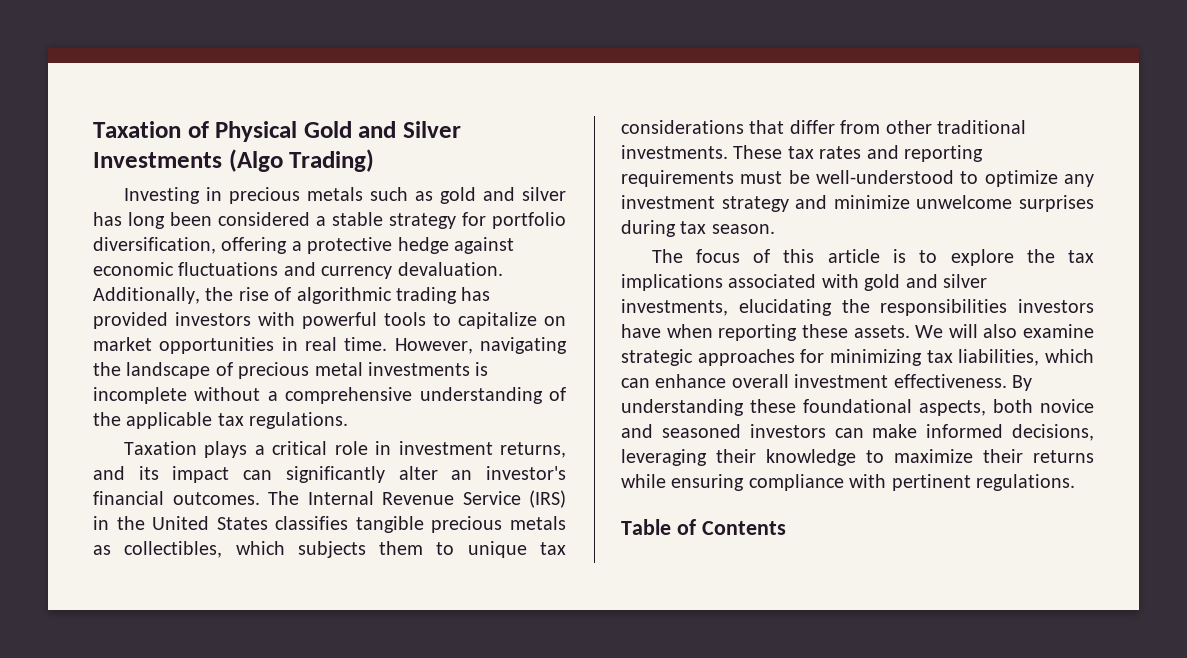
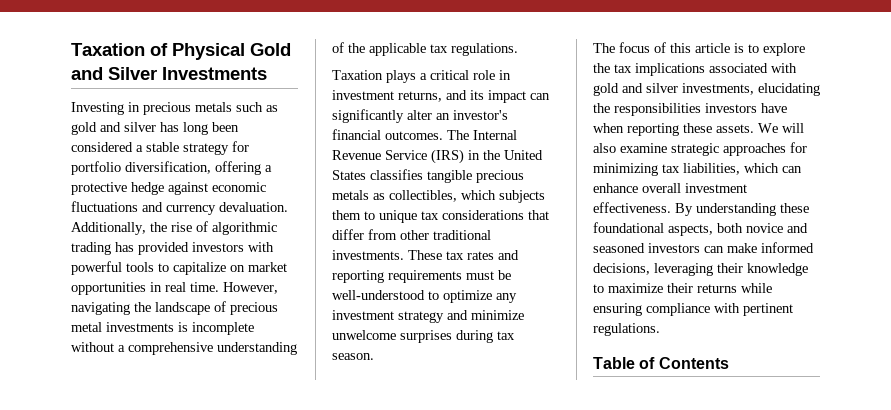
[228,149,375,172] (Algo Trading) -> (267, 73) none

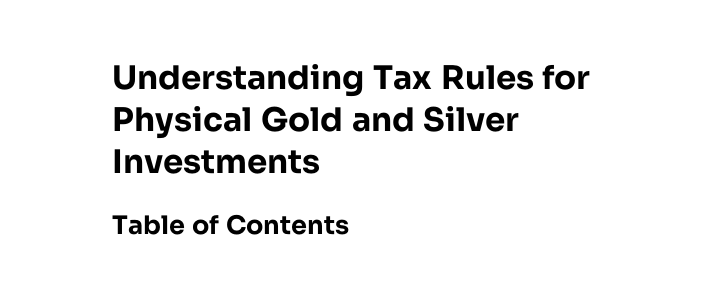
[71,43,168,56] Taxation of -> [112,64,591,97] Understanding Tax Rules for
[71,102,278,115] [71,122,239,135] [71,141,249,155] [71,161,272,175] [71,182,266,195] [71,201,288,215] [71,221,277,235] [71,242,274,255] [71,261,287,275] [71,282,278,295] [71,301,278,315] [71,322,254,335] [71,342,297,355] [332,42,518,56] [332,70,511,83] [332,90,550,103] [332,109,508,123] [332,129,517,140] [332,149,543,164] [332,169,524,183] [332,190,545,203] [332,210,549,223] [332,229,491,240] [332,250,519,260] [332,270,511,283] [332,290,517,303] [332,310,524,323] [332,330,515,343] [332,353,374,360] [593,42,805,56] [593,63,797,76] [593,83,820,96] [593,103,787,116] [593,123,804,136] [593,142,807,156] [593,163,802,176] [593,183,747,193] [593,202,809,216] [593,222,808,236] [593,242,814,253] [593,263,808,276] [593,283,772,293] [593,303,793,316] [593,323,660,336] // Investing in precious metals such as gold and silver has long been considered a stable strategy for portfolio diversification, offering a protective hedge against economic fluctuations and currency devaluation. Additionally, the rise of algorithmic trading has provided investors with powerful tools to capitalize on market opportunities in real time. However, navigating the landscape of precious metal investments is incomplete without a comprehensive understanding of the applicable tax regulations. // Taxation plays a critical role in investment returns, and its impact can significantly alter an investor's financial outcomes. The Internal Revenue Service (IRS) in the United States classifies tangible precious metals as collectibles, which subjects them to unique tax considerations that differ from other traditional investments. These tax rates and reporting requirements must be well-understood to optimize any investment strategy and minimize unwelcome surprises during tax season. // The focus of this article is to explore the tax implications associated with gold and silver investments, elucidating the responsibilities investors have when reporting these assets. We will also examine strategic approaches for minimizing tax liabilities, which can enhance overall investment effectiveness. By understanding these foundational aspects, both novice and seasoned investors can make informed decisions, leveraging their knowledge to maximize their returns while ensuring compliance with pertinent regulations. -> (320, 161) none

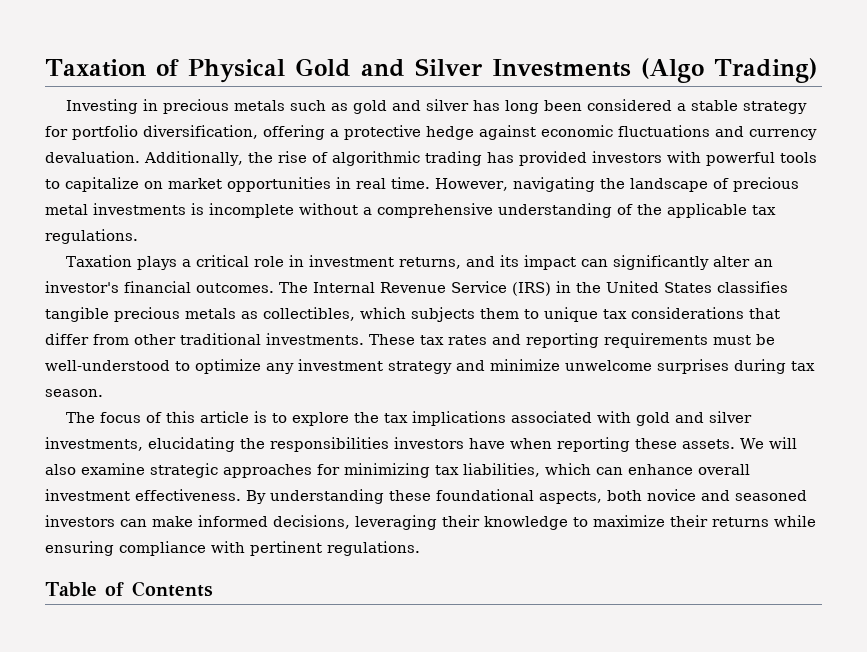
[112,64,591,97] Understanding Tax Rules for -> [45,59,179,77] Taxation of
(320, 161) none -> [640,58,817,83] [66,99,808,114] [45,125,817,140] [45,151,817,166] [45,177,799,192] [45,203,776,218] [45,229,138,244] [66,255,774,270] [45,281,788,296] [45,307,780,322] [45,333,775,348] [45,359,815,374] [45,389,103,397] [66,411,753,426] [45,437,797,452] [45,463,750,478] [45,489,807,504] [45,515,816,530] [45,541,420,556] (Algo Trading) // Investing in precious metals such as gold and silver has long been considered a stable strategy for portfolio diversification, offering a protective hedge against economic fluctuations and currency devaluation. Additionally, the rise of algorithmic trading has provided investors with powerful tools to capitalize on market opportunities in real time. However, navigating the landscape of precious metal investments is incomplete without a comprehensive understanding of the applicable tax regulations. // Taxation plays a critical role in investment returns, and its impact can significantly alter an investor's financial outcomes. The Internal Revenue Service (IRS) in the United States classifies tangible precious metals as collectibles, which subjects them to unique tax considerations that differ from other traditional investments. These tax rates and reporting requirements must be well-understood to optimize any investment strategy and minimize unwelcome surprises during tax season. // The focus of this article is to explore the tax implications associated with gold and silver investments, elucidating the responsibilities investors have when reporting these assets. We will also examine strategic approaches for minimizing tax liabilities, which can enhance overall investment effectiveness. By understanding these foundational aspects, both novice and seasoned investors can make informed decisions, leveraging their knowledge to maximize their returns while ensuring compliance with pertinent regulations.

